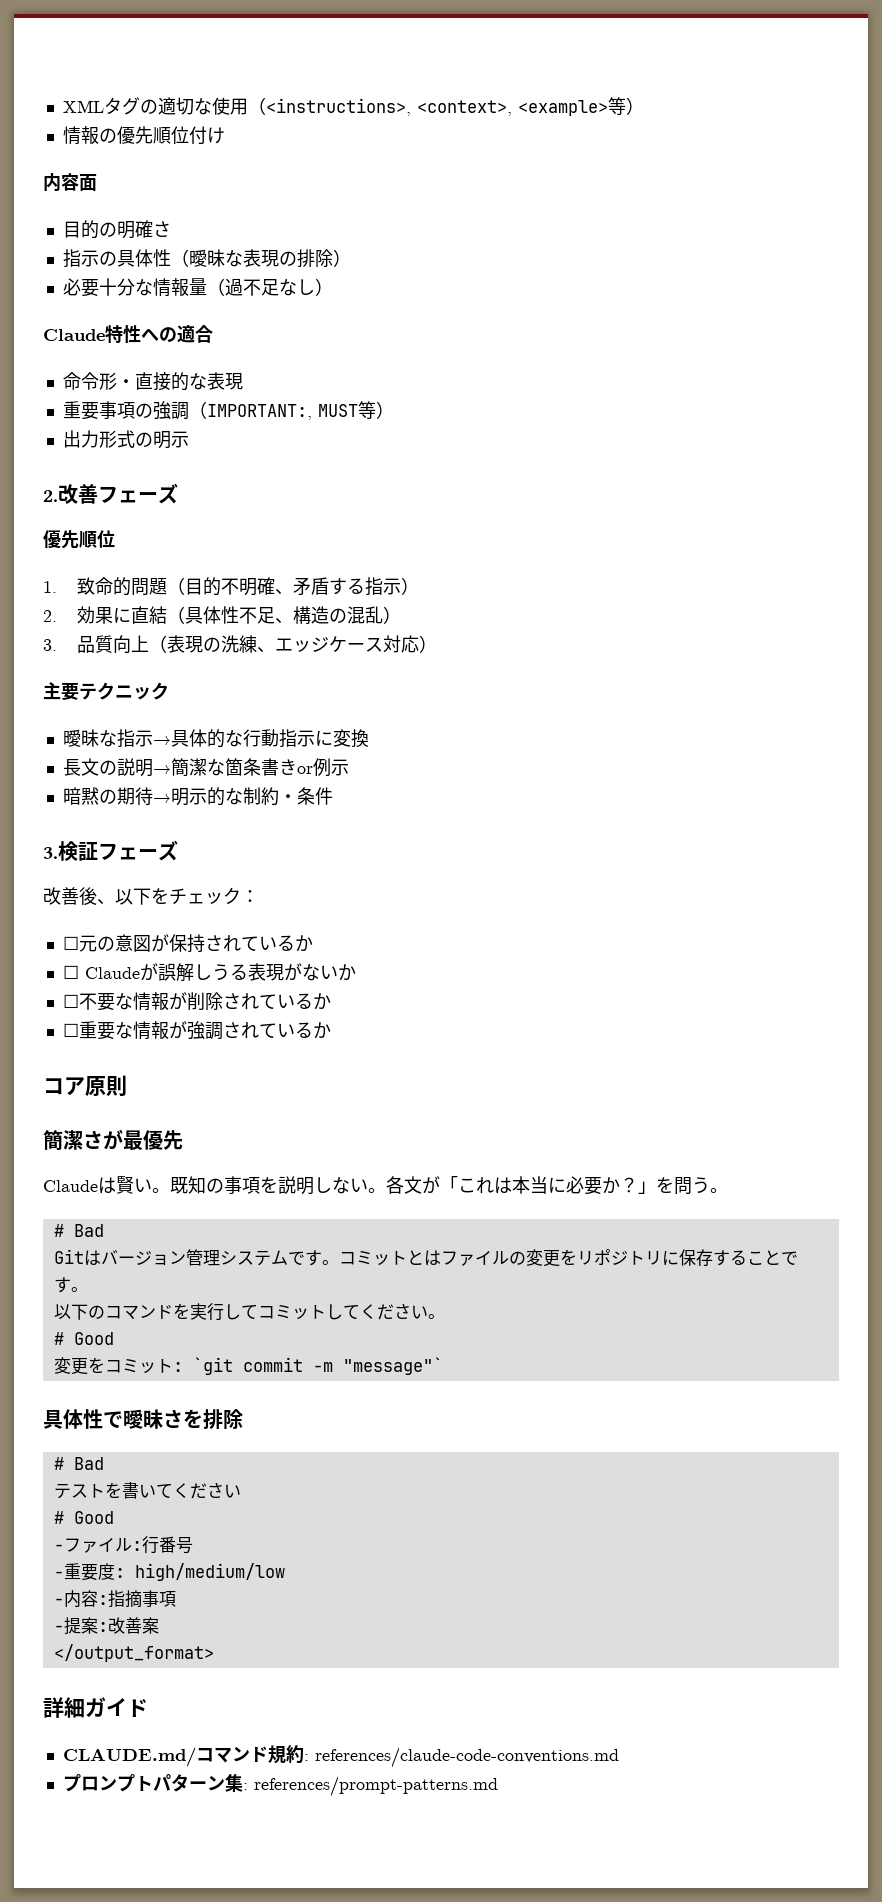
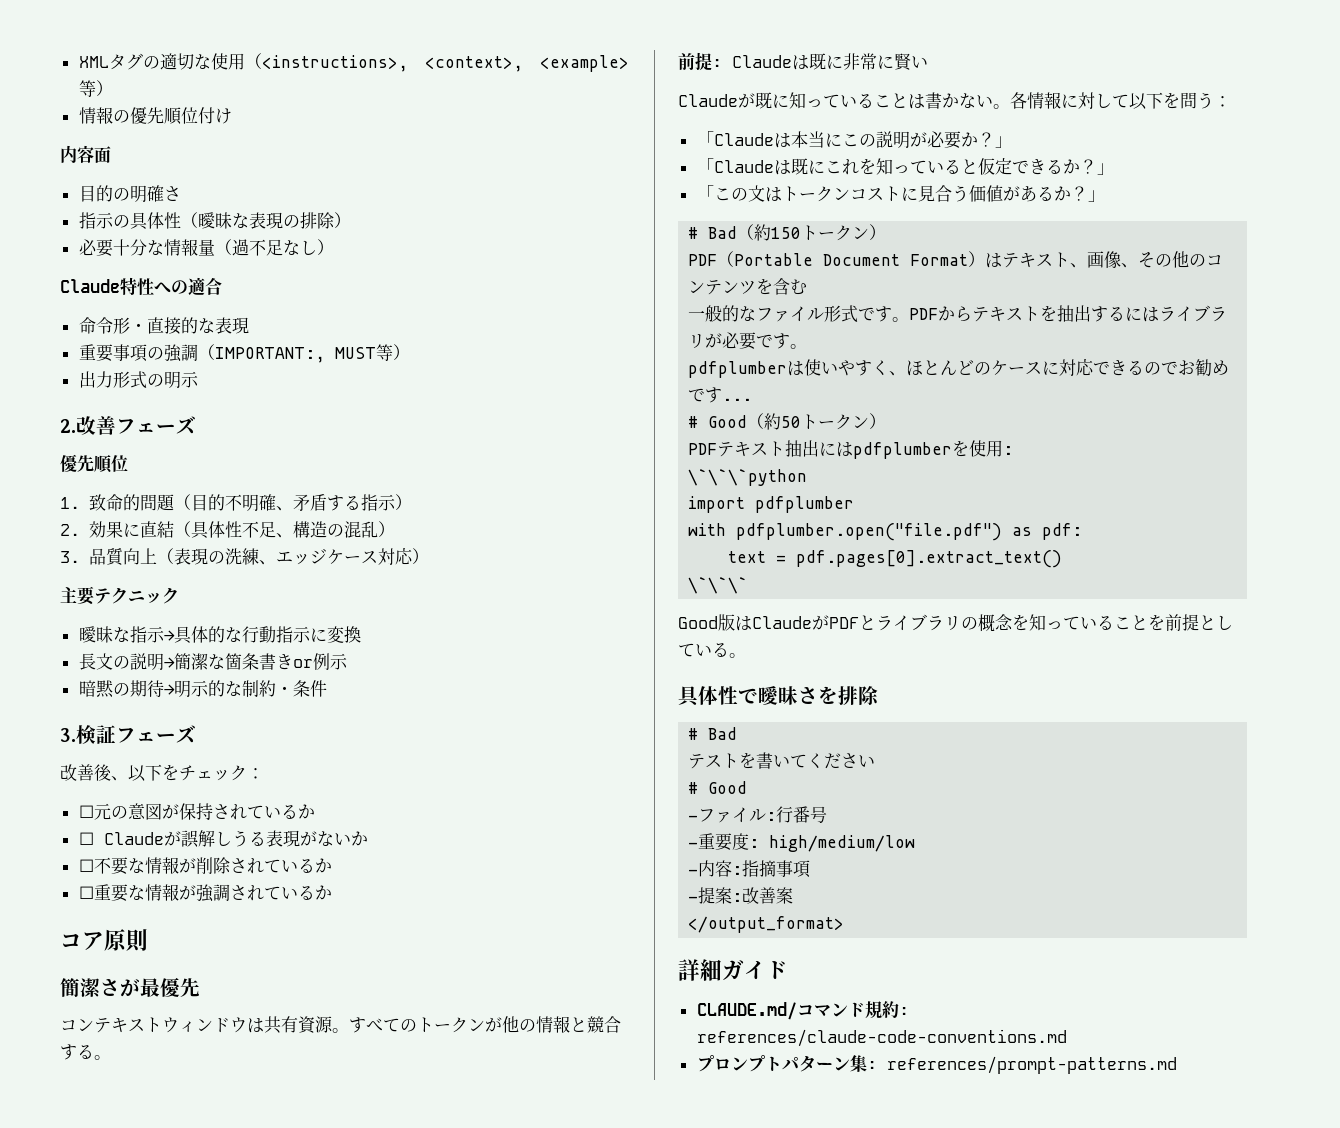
[43,1176,728,1195] [53,1224,104,1237] [53,1249,798,1267] [53,1277,88,1293] [53,1303,445,1321] [53,1332,114,1345] [53,1357,443,1375] Claudeは賢い。既知の事項を説明しない。各文が「これは本当に必要か？」を問う。 // # Bad // Gitはバージョン管理システムです。コミットとはファイルの変更をリポジトリに保存することです。 // 以下のコマンドを実行してコミットしてください。 // # Good // 変更をコミット: `git commit -m "message"` -> [60,1016,621,1034] [60,1044,111,1060] [678,52,928,71] [678,92,1231,110] [696,131,1012,149] [696,158,1114,175] [696,185,1105,202] [688,224,887,241] [688,251,1224,269] [688,278,808,295] [688,305,1228,323] [688,332,808,350] [688,359,1230,378] [688,387,753,403] [688,413,887,430] [688,440,1014,459] [688,469,808,486] [688,496,855,513] [688,523,1083,541] [728,550,1063,568] [688,577,749,594] [678,614,1233,632] [678,642,746,658] コンテキストウィンドウは共有資源。すべてのトークンが他の情報と競合する。 // 前提: Claudeは既に非常に賢い // Claudeが既に知っていることは書かない。各情報に対して以下を問う： // 「Claudeは本当にこの説明が必要か？」 // 「Claudeは既にこれを知っていると仮定できるか？」 // 「この文はトークンコストに見合う価値があるか？」 // # Bad（約150トークン） // PDF（Portable Document Format）はテキスト、画像、その他のコンテンツを含む // 一般的なファイル形式です。PDFからテキストを抽出するにはライブラリが必要です。 // pdfplumberは使いやすく、ほとんどのケースに対応できるのでお勧めです... // # Good（約50トークン） // PDFテキスト抽出にはpdfplumberを使用: // \`\`\`python // import pdfplumber // with pdfplumber.open("file.pdf") as pdf: // text = pdf.pages[0].extract_text() // \`\`\` // Good版はClaudeがPDFとライブラリの概念を知っていることを前提としている。

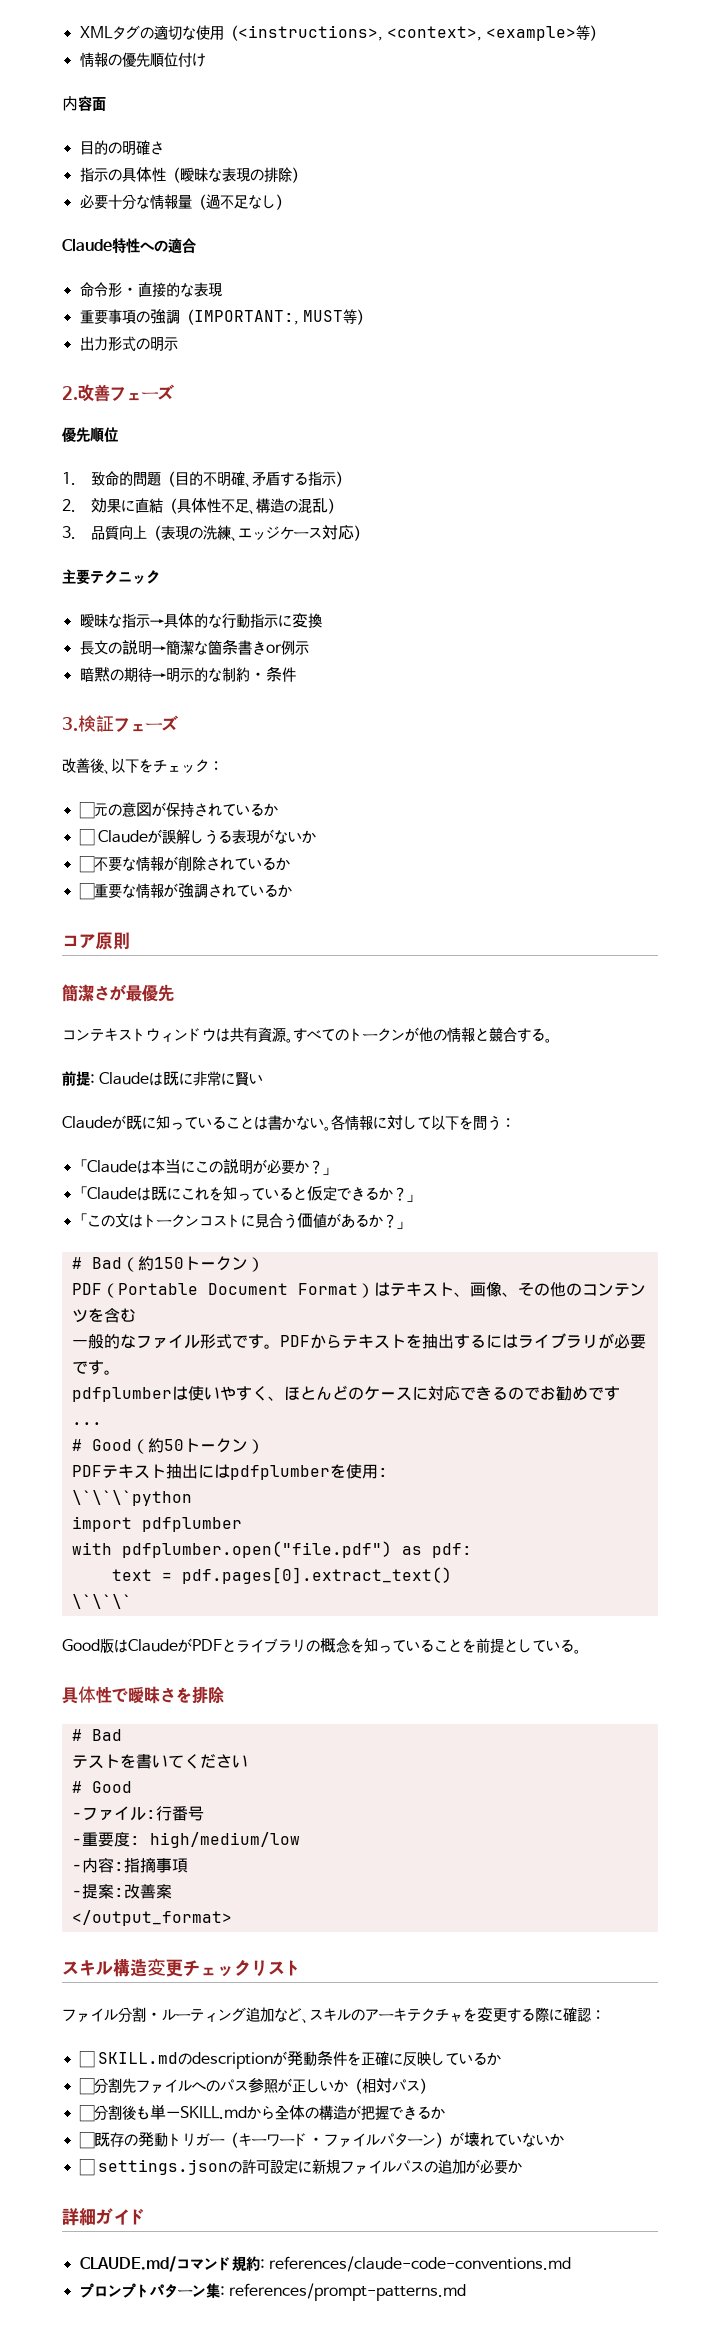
(845, 924) none -> [62,1958,302,1977] [62,2007,605,2023] [78,2050,501,2069] [78,2078,434,2095] [78,2104,445,2122] [78,2132,564,2149] [78,2159,522,2176] // スキル構造変更チェックリスト // ファイル分割・ルーティング追加など、スキルのアーキテクチャを変更する際に確認： // ☐ SKILL.mdのdescriptionが発動条件を正確に反映しているか // ☐分割先ファイルへのパス参照が正しいか（相対パス） // ☐分割後も単一SKILL.mdから全体の構造が把握できるか // ☐既存の発動トリガー（キーワード・ファイルパターン）が壊れていないか // ☐ settings.jsonの許可設定に新規ファイルパスの追加が必要か

